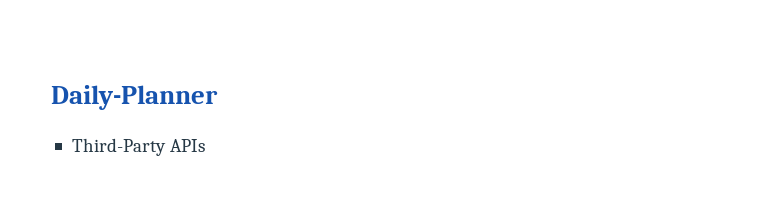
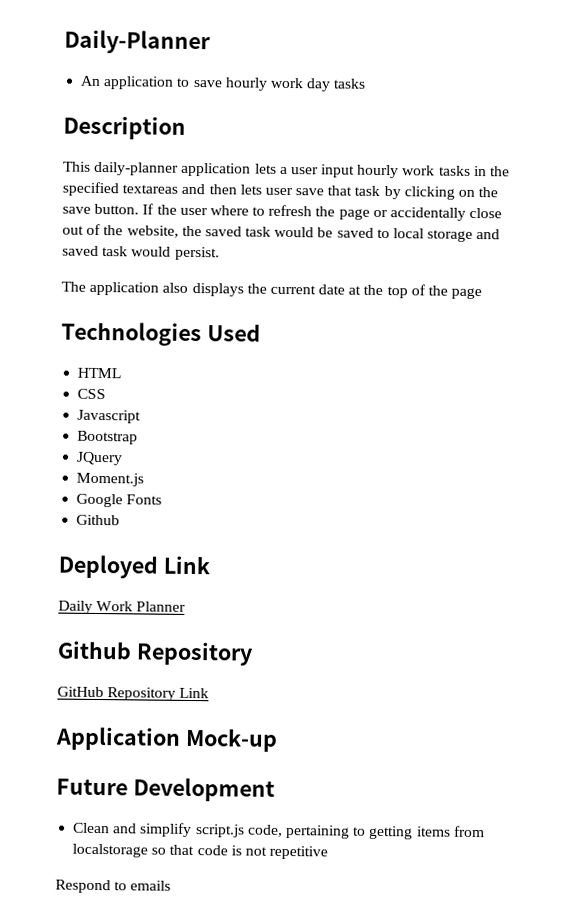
[71,138,206,156] Third-Party APIs -> [80,75,367,92] [63,115,186,140] [63,161,511,179] [62,181,499,200] [62,203,503,221] [62,223,501,242] [62,245,220,261] [61,281,483,300] [61,321,261,347] [77,367,122,379] [77,388,107,400] [77,409,142,424] [77,430,139,445] [76,451,124,466] [76,472,145,487] [76,493,163,508] [76,514,121,526] [58,554,210,579] [58,600,187,614] [57,640,254,666] [57,686,210,701] [55,726,278,752] [56,777,275,802] [73,822,485,840] [72,843,329,860] [55,879,172,894] An application to save hourly work day tasks // Description // This daily-planner application lets a user input hourly work tasks in the specified textareas and then lets user save that task by clicking on the save button. If the user where to refresh the page or accidentally close out of the website, the saved task would be saved to local storage and saved task would persist. // The application also displays the current date at the top of the page // Technologies Used // HTML // CSS // Javascript // Bootstrap // JQuery // Moment.js // Google Fonts // Github // Deployed Link // Daily Work Planner // Github Repository // GitHub Repository Link // Application Mock-up // Future Development // Clean and simplify script.js code, pertaining to getting items from localstorage so that code is not repetitive // Respond to emails

